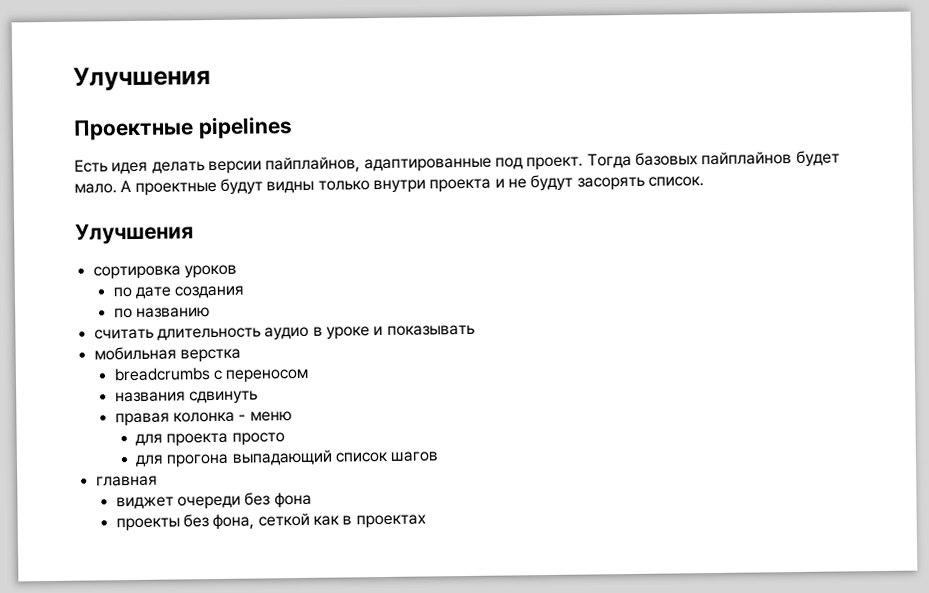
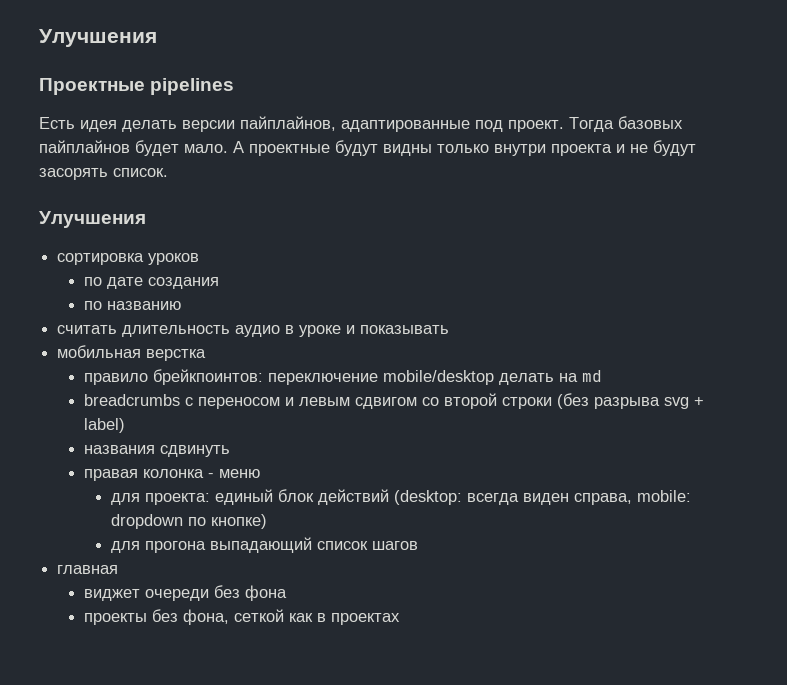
[113,367,310,383] breadcrumbs с переносом -> [83,369,602,385] [83,393,704,409] [83,418,125,433] правило брейкпоинтов: переключение mobile/desktop делать на md // breadcrumbs с переносом и левым сдвигом со второй строки (без разрыва svg + label)
[166,432,285,447] проекта просто -> [144,489,691,505] [110,514,267,529] проекта: единый блок действий (desktop: всегда виден справа, mobile: dropdown по кнопке)

